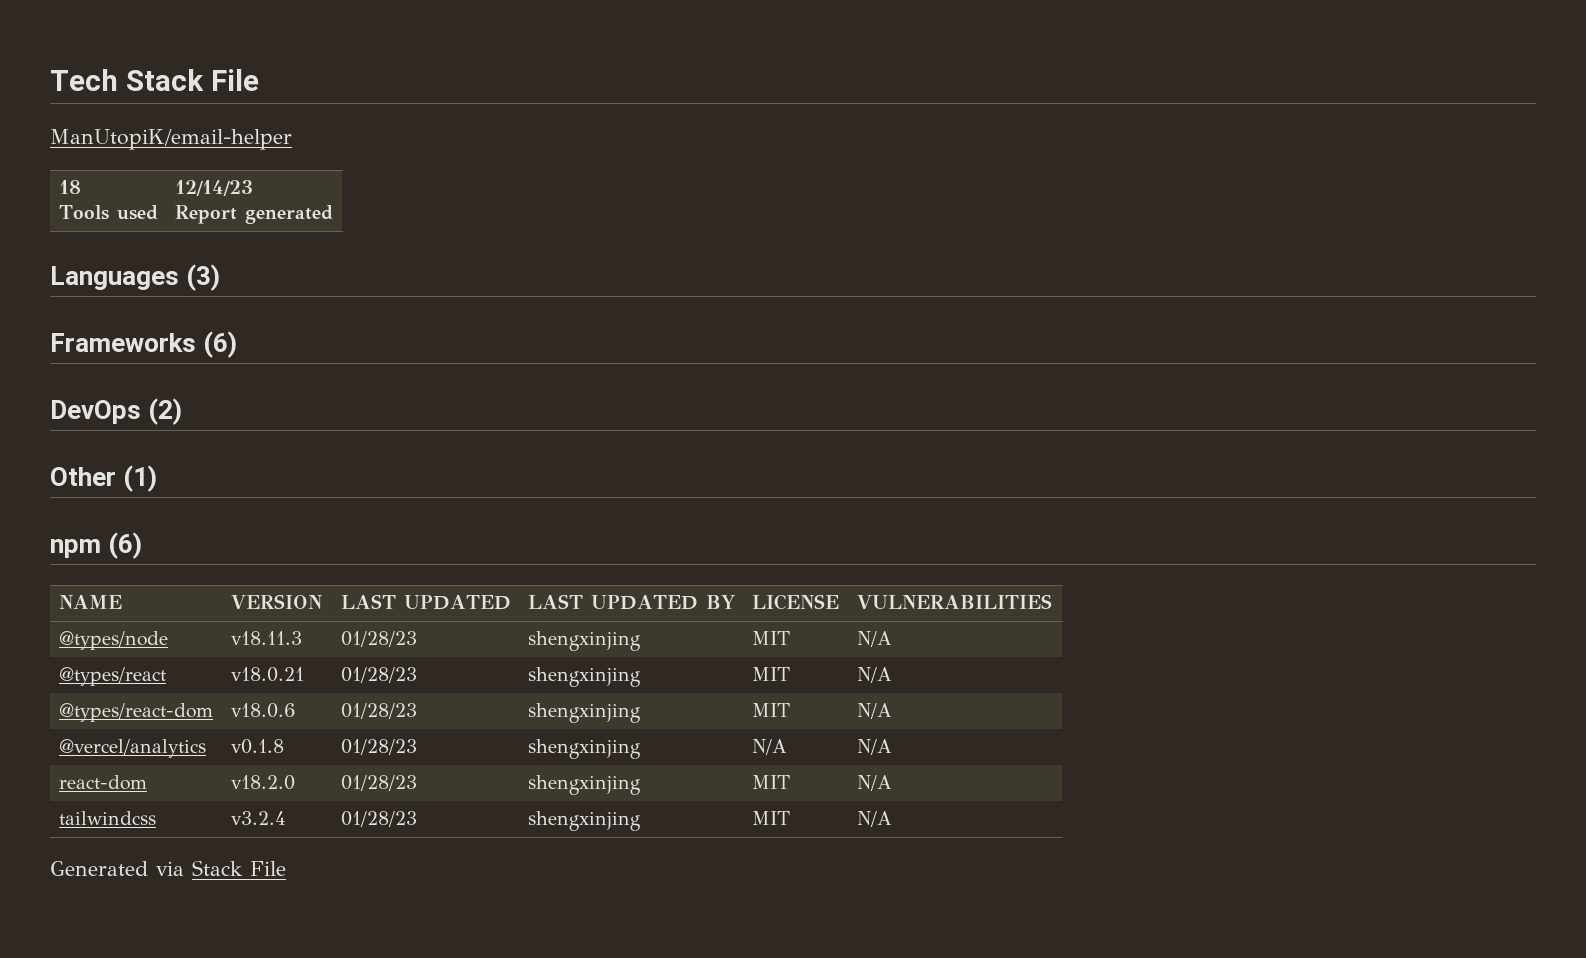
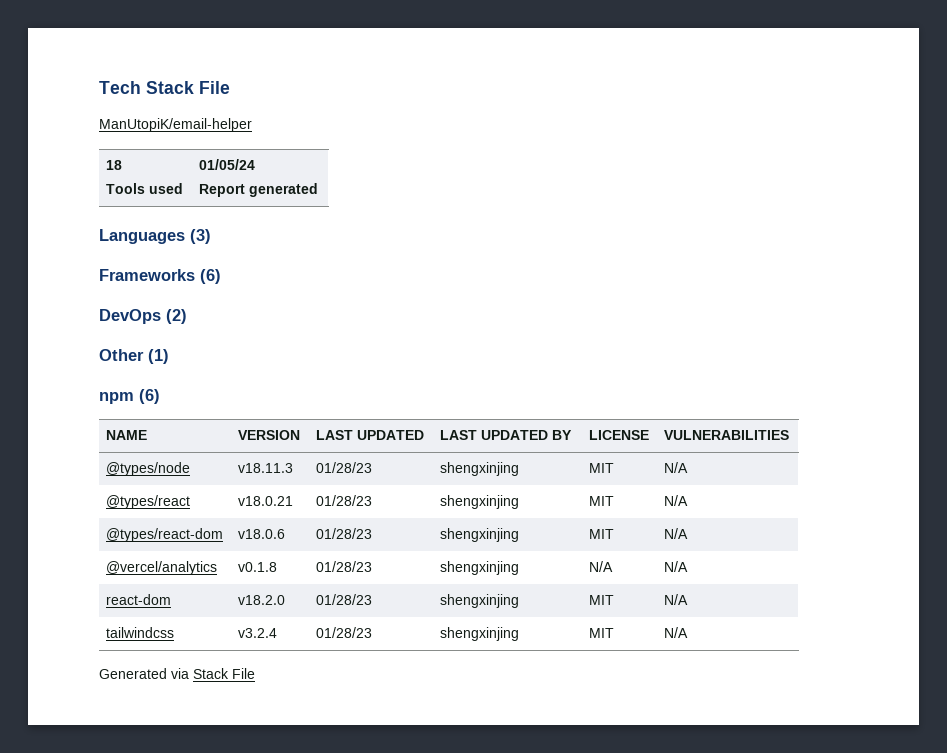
[174,180,253,196] 12/14/23 -> [199,159,256,170] 01/05/24

